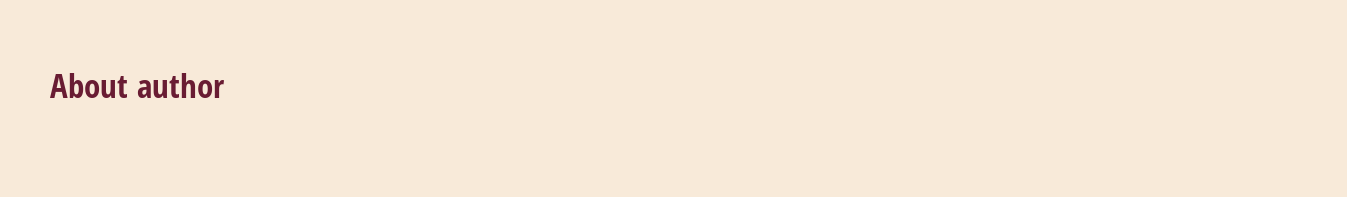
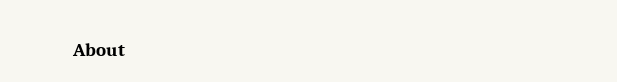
[136,73,225,98] author -> (125, 49) none

